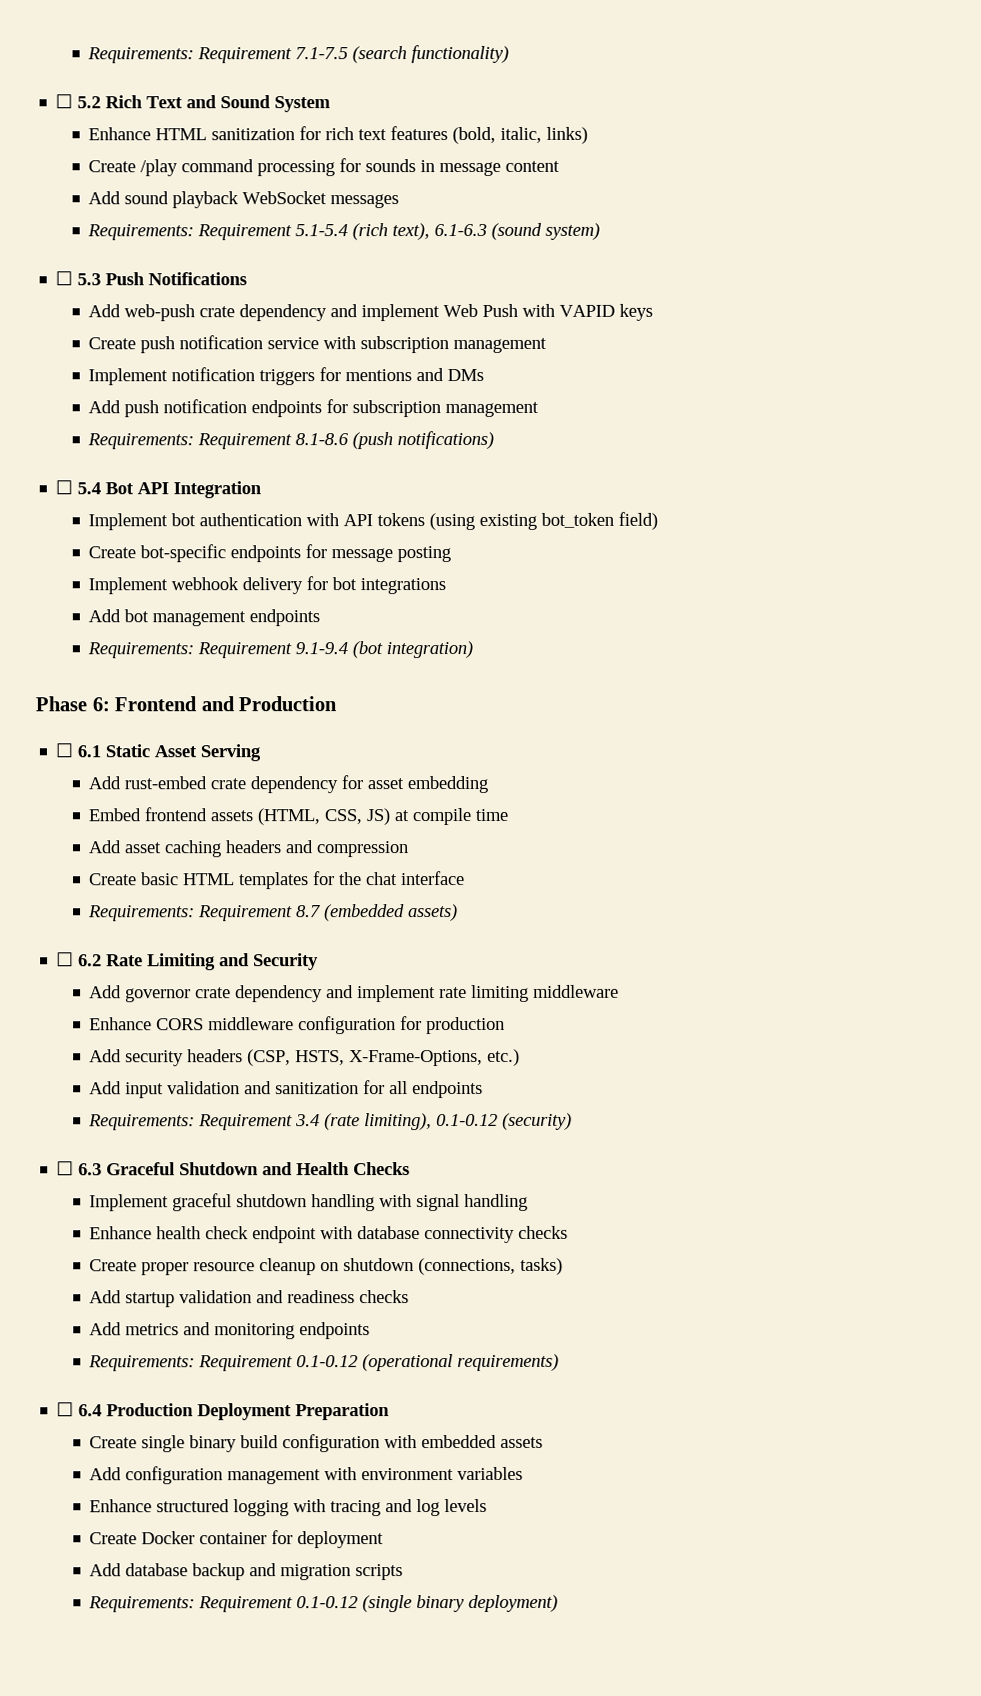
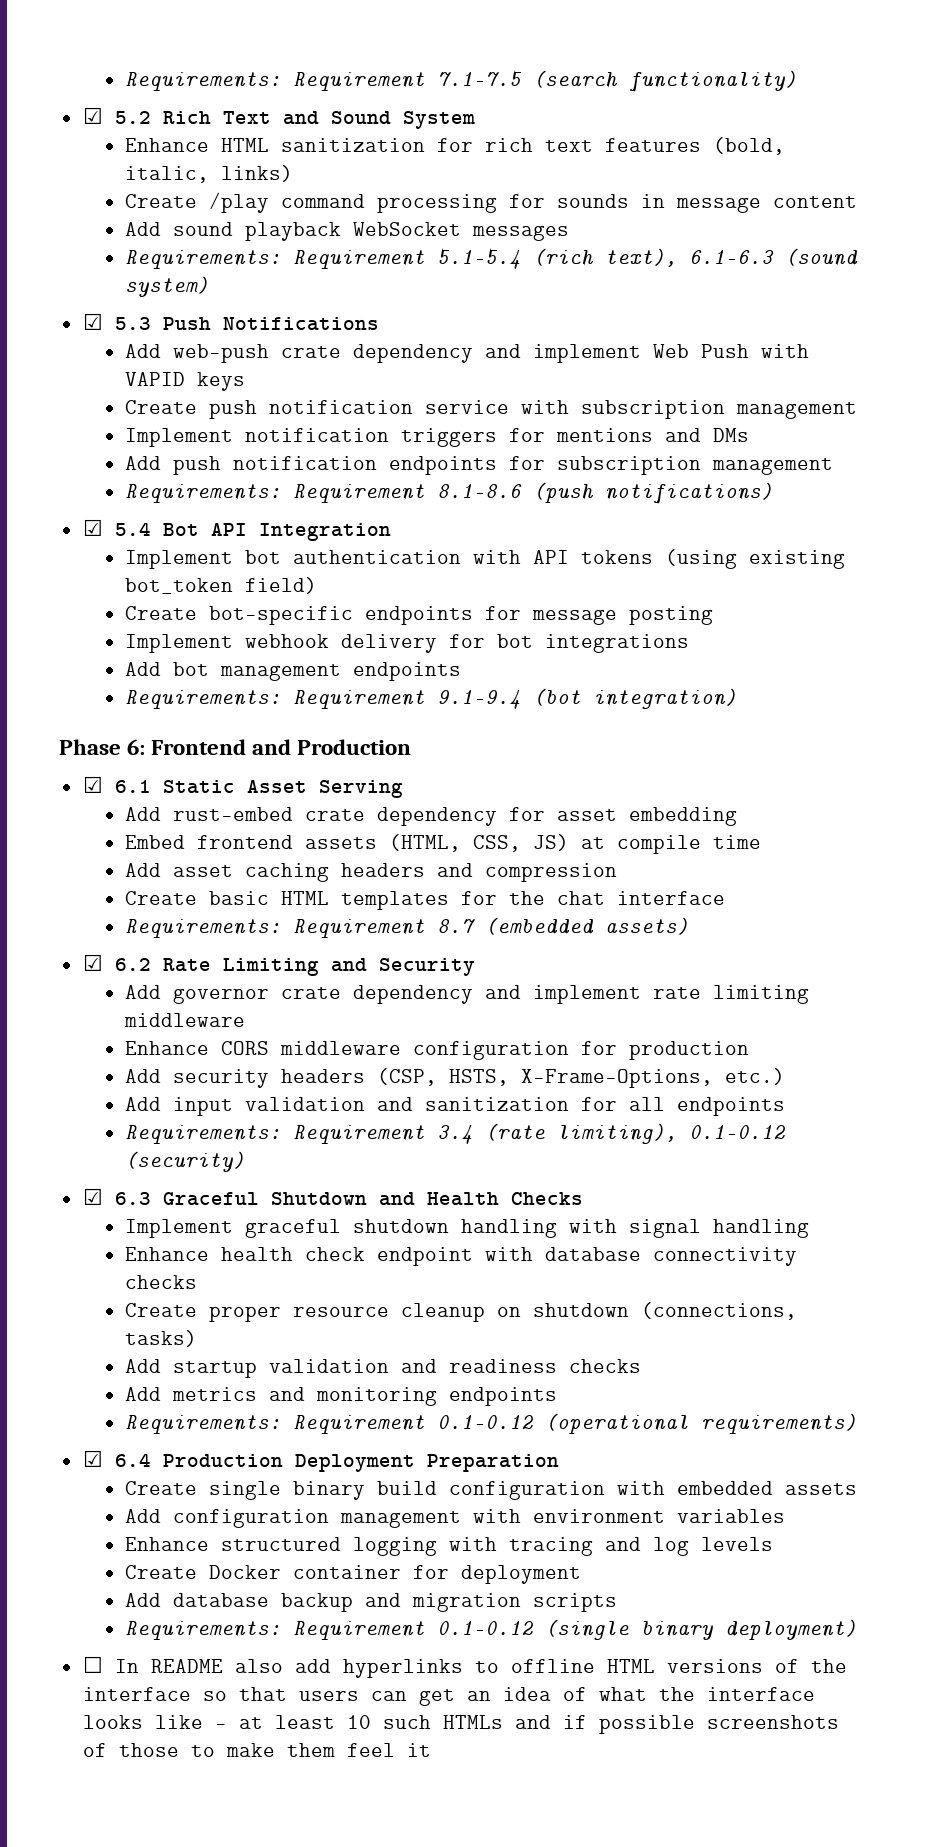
[55,94,74,109] ☐ -> [82,107,103,124] ☑
[55,271,74,286] ☐ -> [82,313,103,330] ☑
[55,480,74,495] ☐ -> [82,519,103,536] ☑
[55,743,74,758] ☐ -> [82,776,103,793] ☑
[56,952,75,967] ☐ -> [82,954,103,971] ☑
[56,1161,75,1176] ☐ -> [82,1188,103,1205] ☑
[56,1402,75,1417] ☐ -> [82,1450,103,1467] ☑
(559, 1603) none -> [82,1656,847,1678] [82,1687,815,1706] [82,1715,839,1734] [82,1743,431,1757] // ☐ In README also add hyperlinks to offline HTML versions of the interface so that users can get an idea of what the interface looks like - at least 10 such HTMLs and if possible screenshots of those to make them feel it

